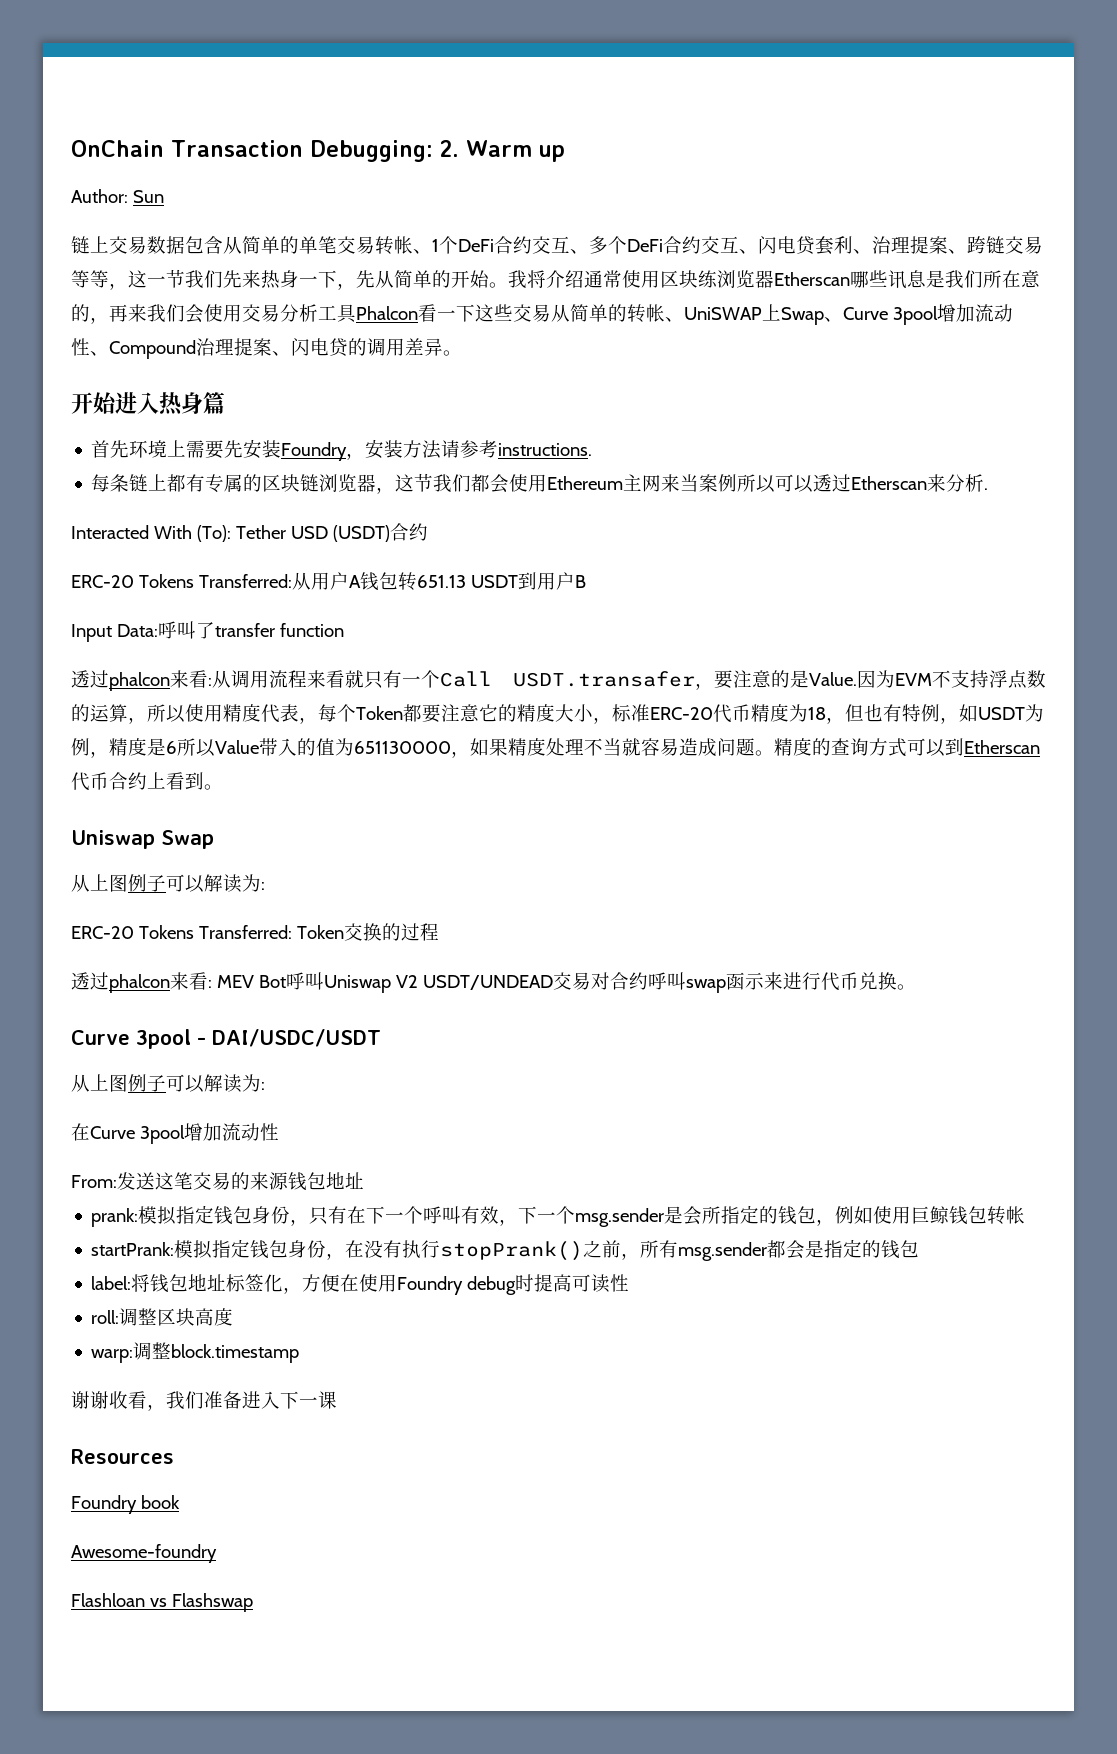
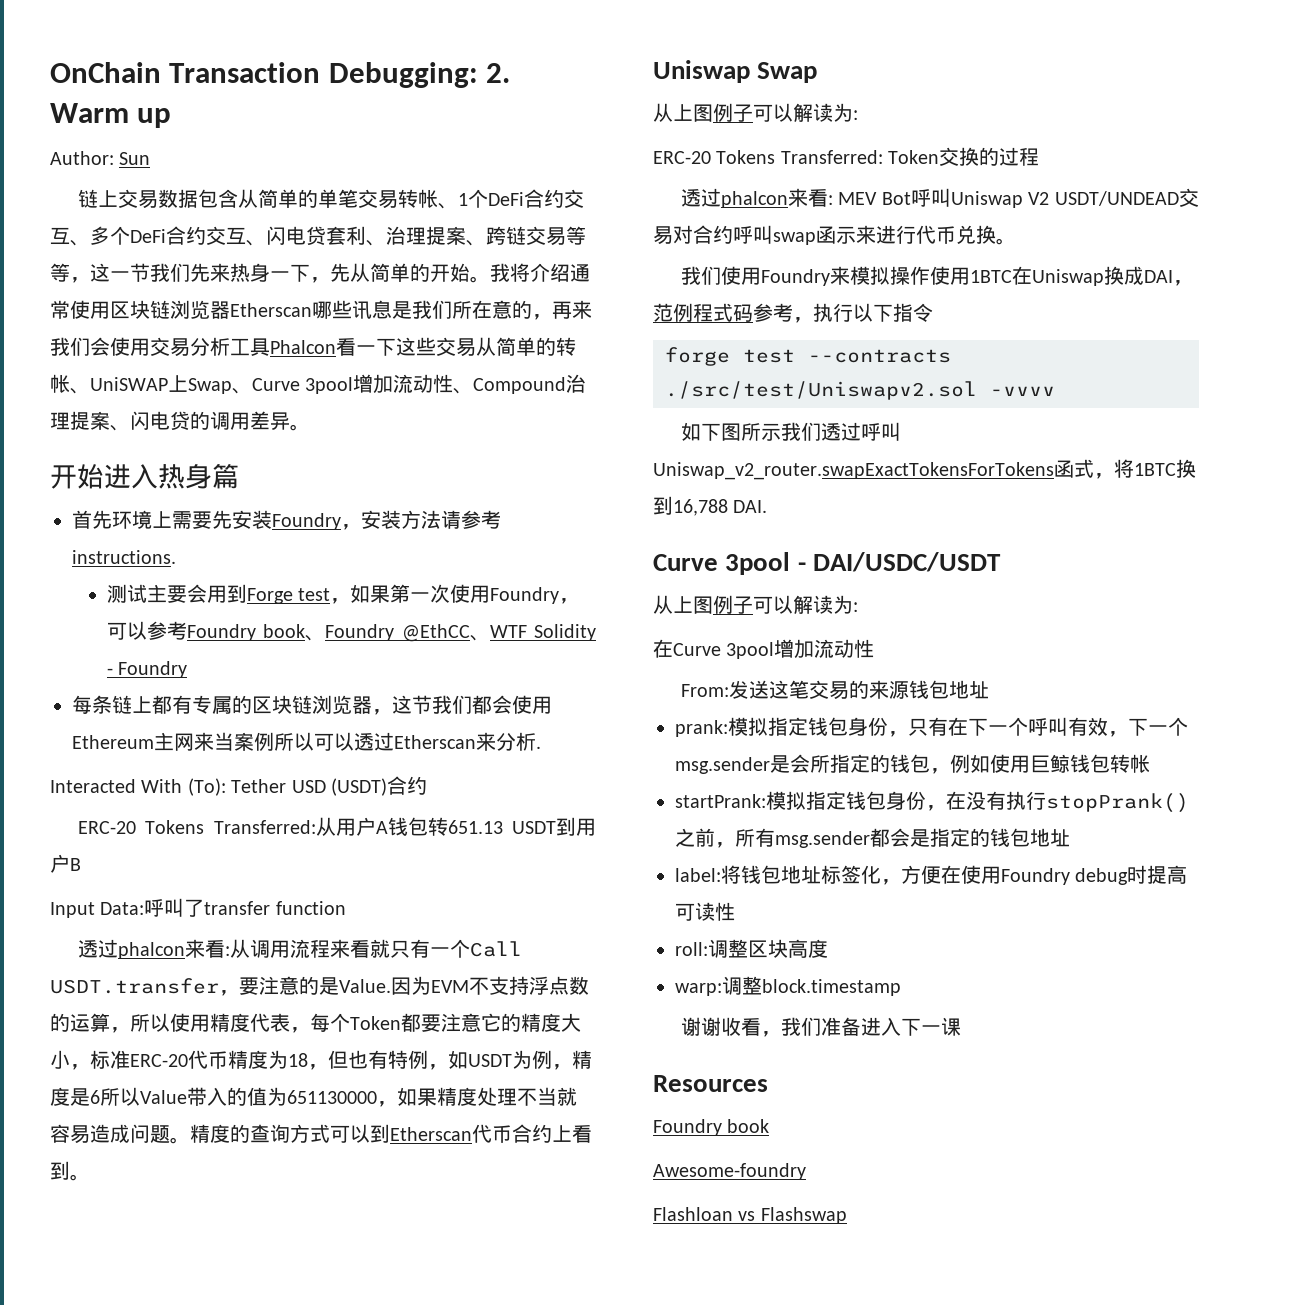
[698,270,718,288] 练 -> [150,300,170,319] 链
(593, 449) none -> [107,584,580,604] [107,621,596,642] [107,661,188,678] // 测试主要会用到Forge test，如果第一次使用Foundry，可以参考Foundry book、Foundry @EthCC、WTF Solidity - Foundry
[513,671,696,687] USDT.transafer -> [50,978,219,994] USDT.transfer
(916, 987) none -> [680,266,1193,286] [653,303,933,323] [665,347,951,366] [665,381,1055,400] [680,422,901,441] [653,459,1196,480] [653,496,768,516] // 我们使用Foundry来模拟操作使用1BTC在Uniswap换成DAI，范例程式码参考，执行以下指令 // forge test --contracts ./src/test/Uniswapv2.sol -vvvv // 如下图所示我们透过呼叫Uniswap_v2_router.swapExactTokensForTokens函式，将1BTC换到16,788 DAI.
(920, 1249) none -> [1030,828,1070,847] 地址

